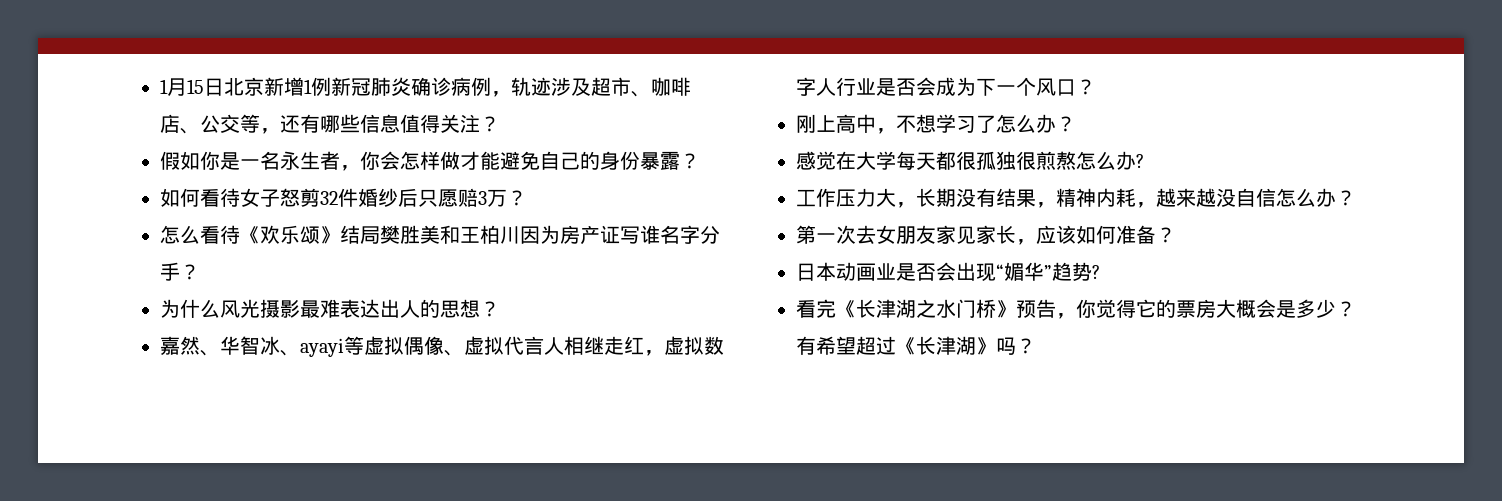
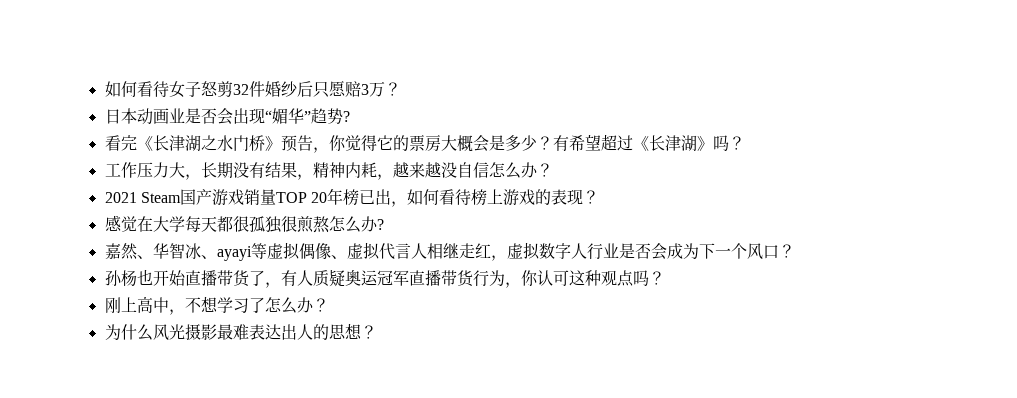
[160,77,691,97] [160,114,500,134] [160,151,700,171] 1月15日北京新增1例新冠肺炎确诊病例，轨迹涉及超市、咖啡店、公交等，还有哪些信息值得关注？ // 假如你是一名永生者，你会怎样做才能避免自己的身份暴露？ // -> (104, 89) none
[160,225,720,244] [160,262,200,281] [160,299,500,318] [160,336,724,357] [796,77,1096,96] [796,114,1076,134] [796,151,1144,170] [796,188,1356,208] [796,225,1176,245] // 怎么看待《欢乐颂》结局樊胜美和王柏川因为房产证写谁名字分手？ // 为什么风光摄影最难表达出人的思想？ // 嘉然、华智冰、ayayi等虚拟偶像、虚拟代言人相继走红，虚拟数字人行业是否会成为下一个风口？ // 刚上高中，不想学习了怎么办？ // 感觉在大学每天都很孤独很煎熬怎么办? // 工作压力大，长期没有结果，精神内耗，越来越没自信怎么办？ // 第一次去女朋友家见家长，应该如何准备？ -> (401, 89) none
(1036, 346) none -> [104,162,553,180] [104,188,600,207] [104,215,384,233] [104,242,795,261] [104,269,665,288] [104,296,329,315] [104,323,377,341] // 工作压力大，长期没有结果，精神内耗，越来越没自信怎么办？ // 2021 Steam国产游戏销量TOP 20年榜已出，如何看待榜上游戏的表现？ // 感觉在大学每天都很孤独很煎熬怎么办? // 嘉然、华智冰、ayayi等虚拟偶像、虚拟代言人相继走红，虚拟数字人行业是否会成为下一个风口？ // 孙杨也开始直播带货了，有人质疑奥运冠军直播带货行为，你认可这种观点吗？ // 刚上高中，不想学习了怎么办？ // 为什么风光摄影最难表达出人的思想？

